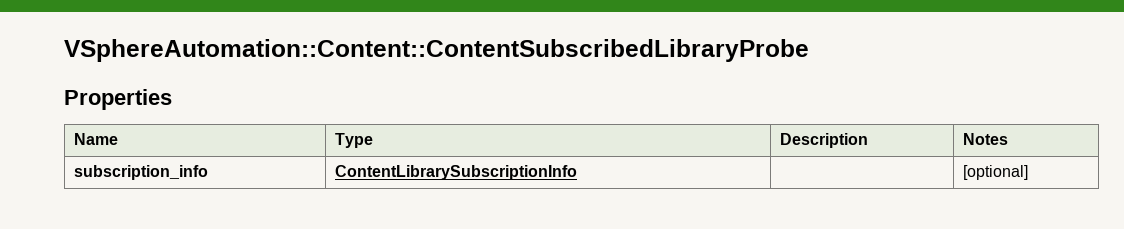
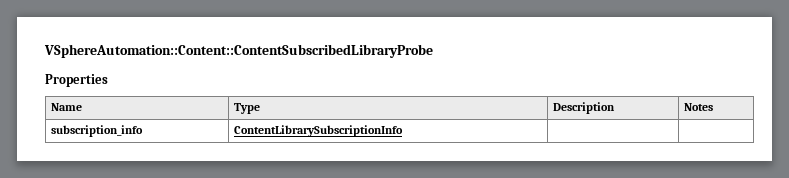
[962,165,1028,180] [optional] -> (404, 131) none

